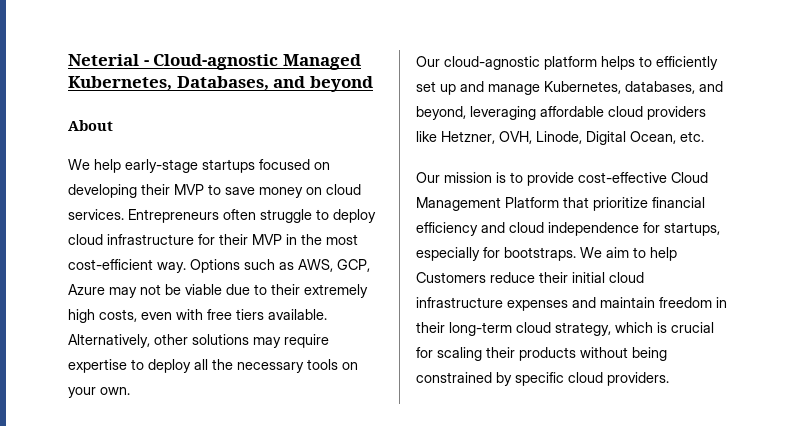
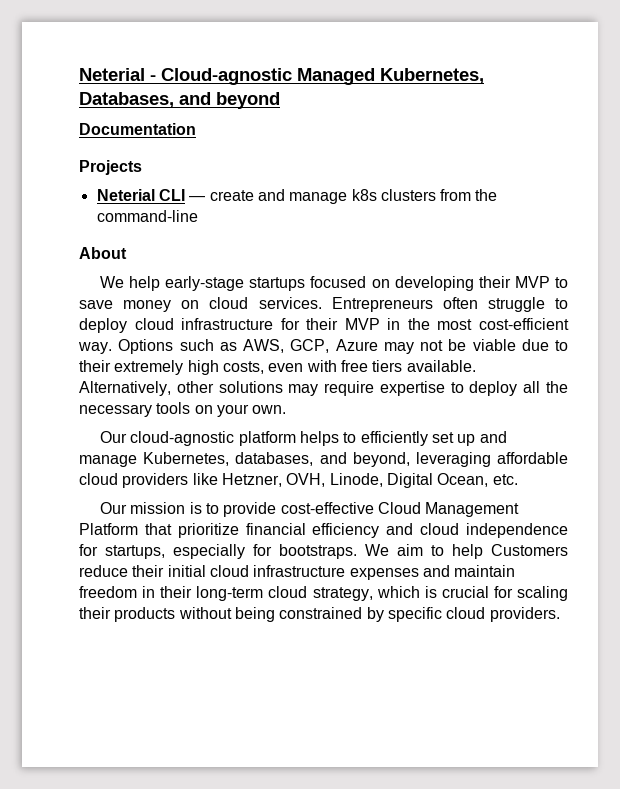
(373, 84) none -> [79,123,196,135] [79,160,142,175] [96,189,498,204] [96,210,198,222] // Documentation // Projects // Neterial CLI — create and manage k8s clusters from the command-line

